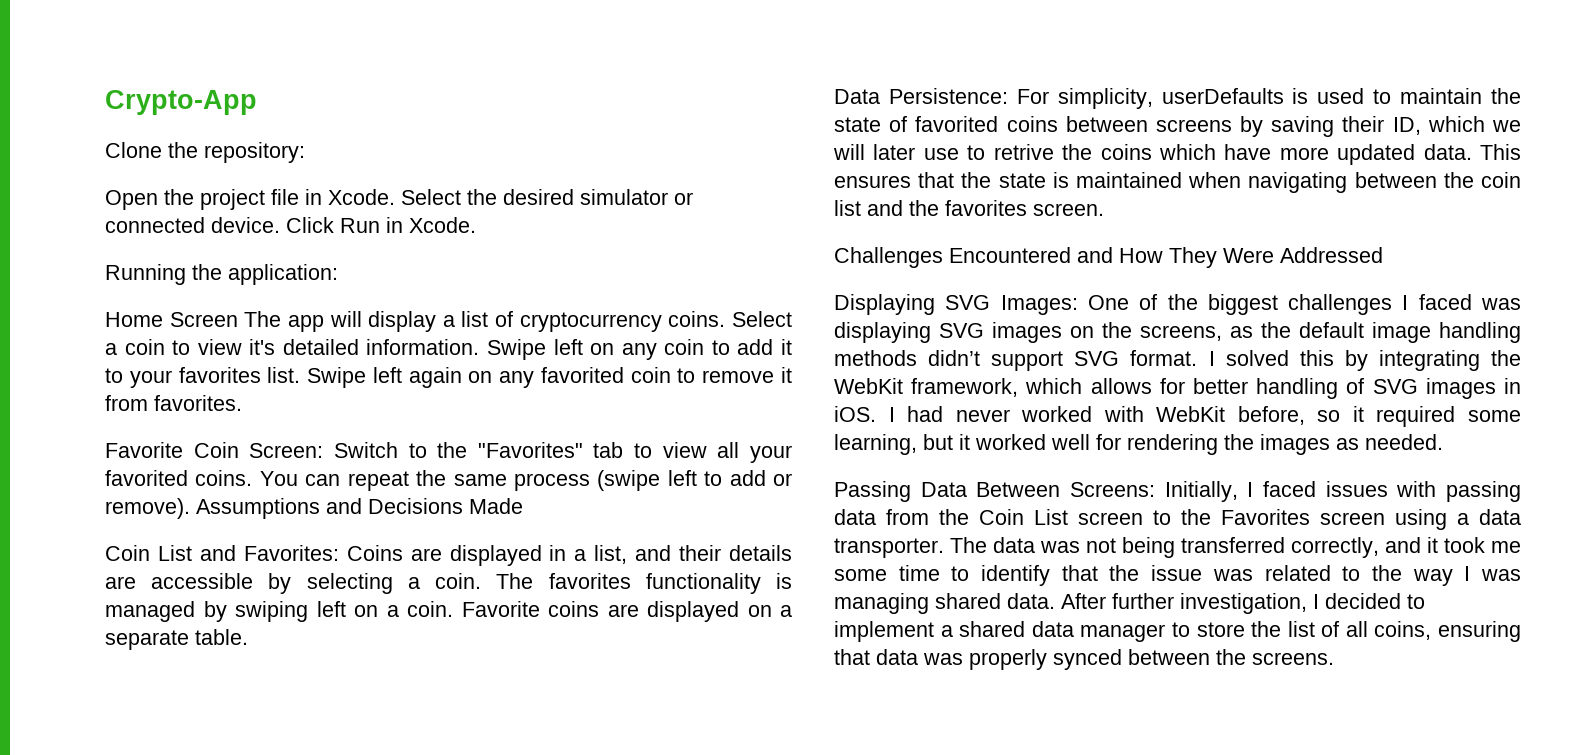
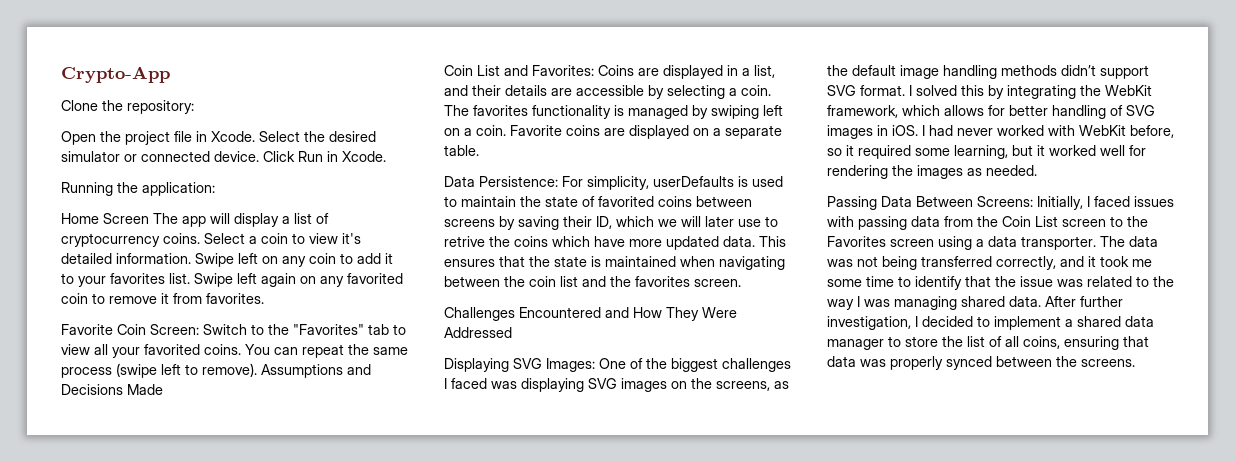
[729,470,792,486] add or -> (198, 369) none

